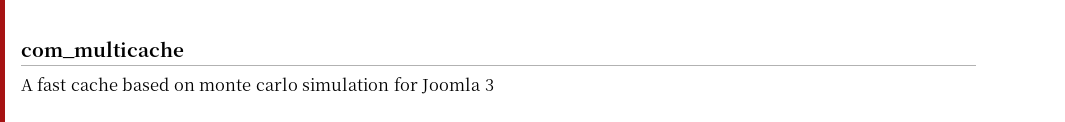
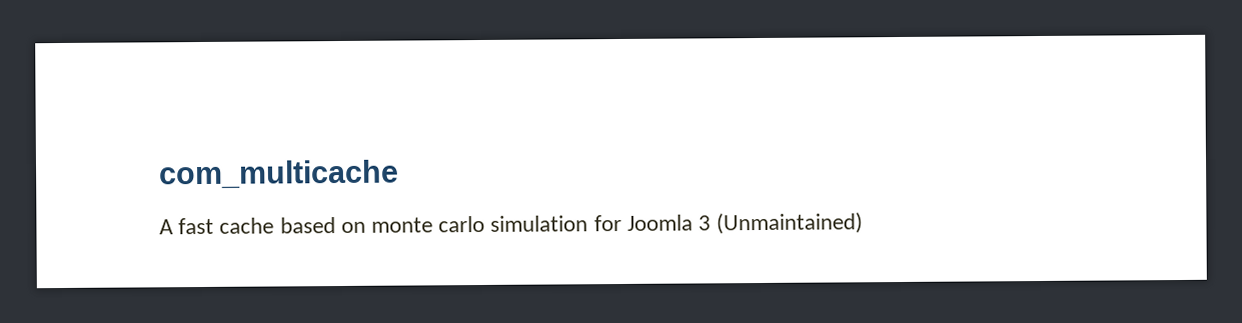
(494, 85) none -> [716,212,864,235] (Unmaintained)

